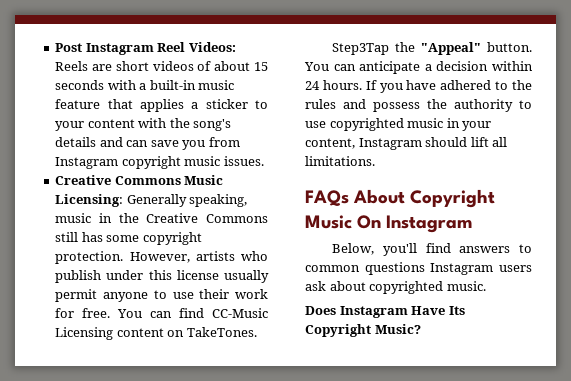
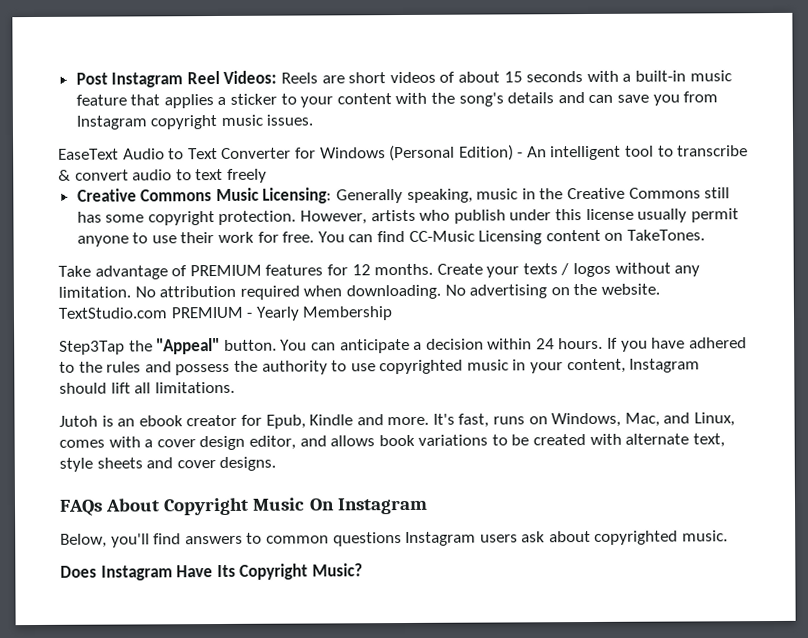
(264, 161) none -> [58,144,749,162] [58,168,267,183] // EaseText Audio to Text Converter for Windows (Personal Edition) - An intelligent tool to transcribe & convert audio to text freely
(257, 332) none -> [58,262,701,280] [58,283,660,300] [58,306,394,321] // Take advantage of PREMIUM features for 12 months. Create your texts / logos without any limitation. No attribution required when downloading. No advertising on the website. TextStudio.com PREMIUM - Yearly Membership
(375, 161) none -> [59,412,736,429] [59,433,725,451] [59,456,277,472] // Jutoh is an ebook creator for Epub, Kindle and more. It's fast, runs on Windows, Mac, and Linux, comes with a cover design editor, and allows book variations to be created with alternate text, style sheets and cover designs.

